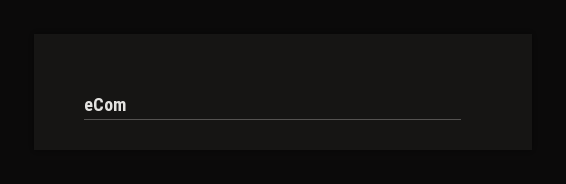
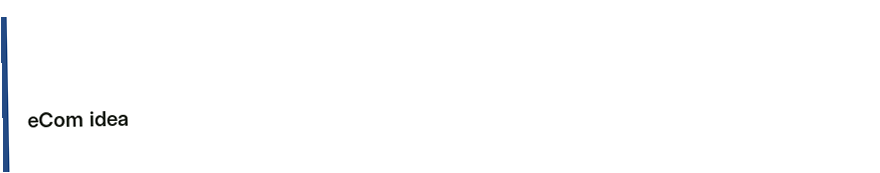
(126, 104) none -> [88,110,129,127] idea

